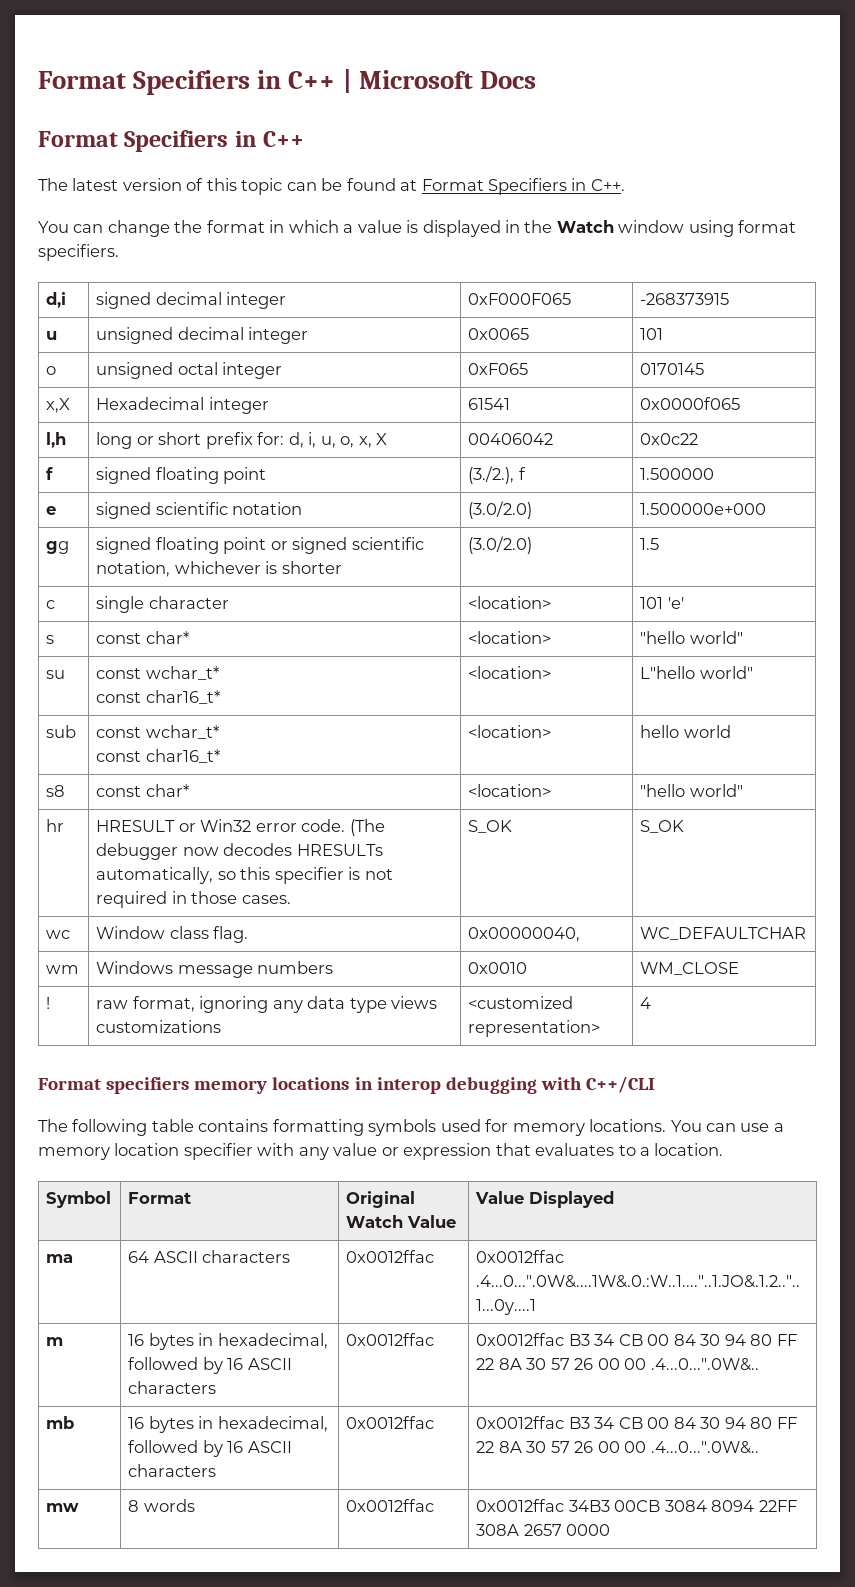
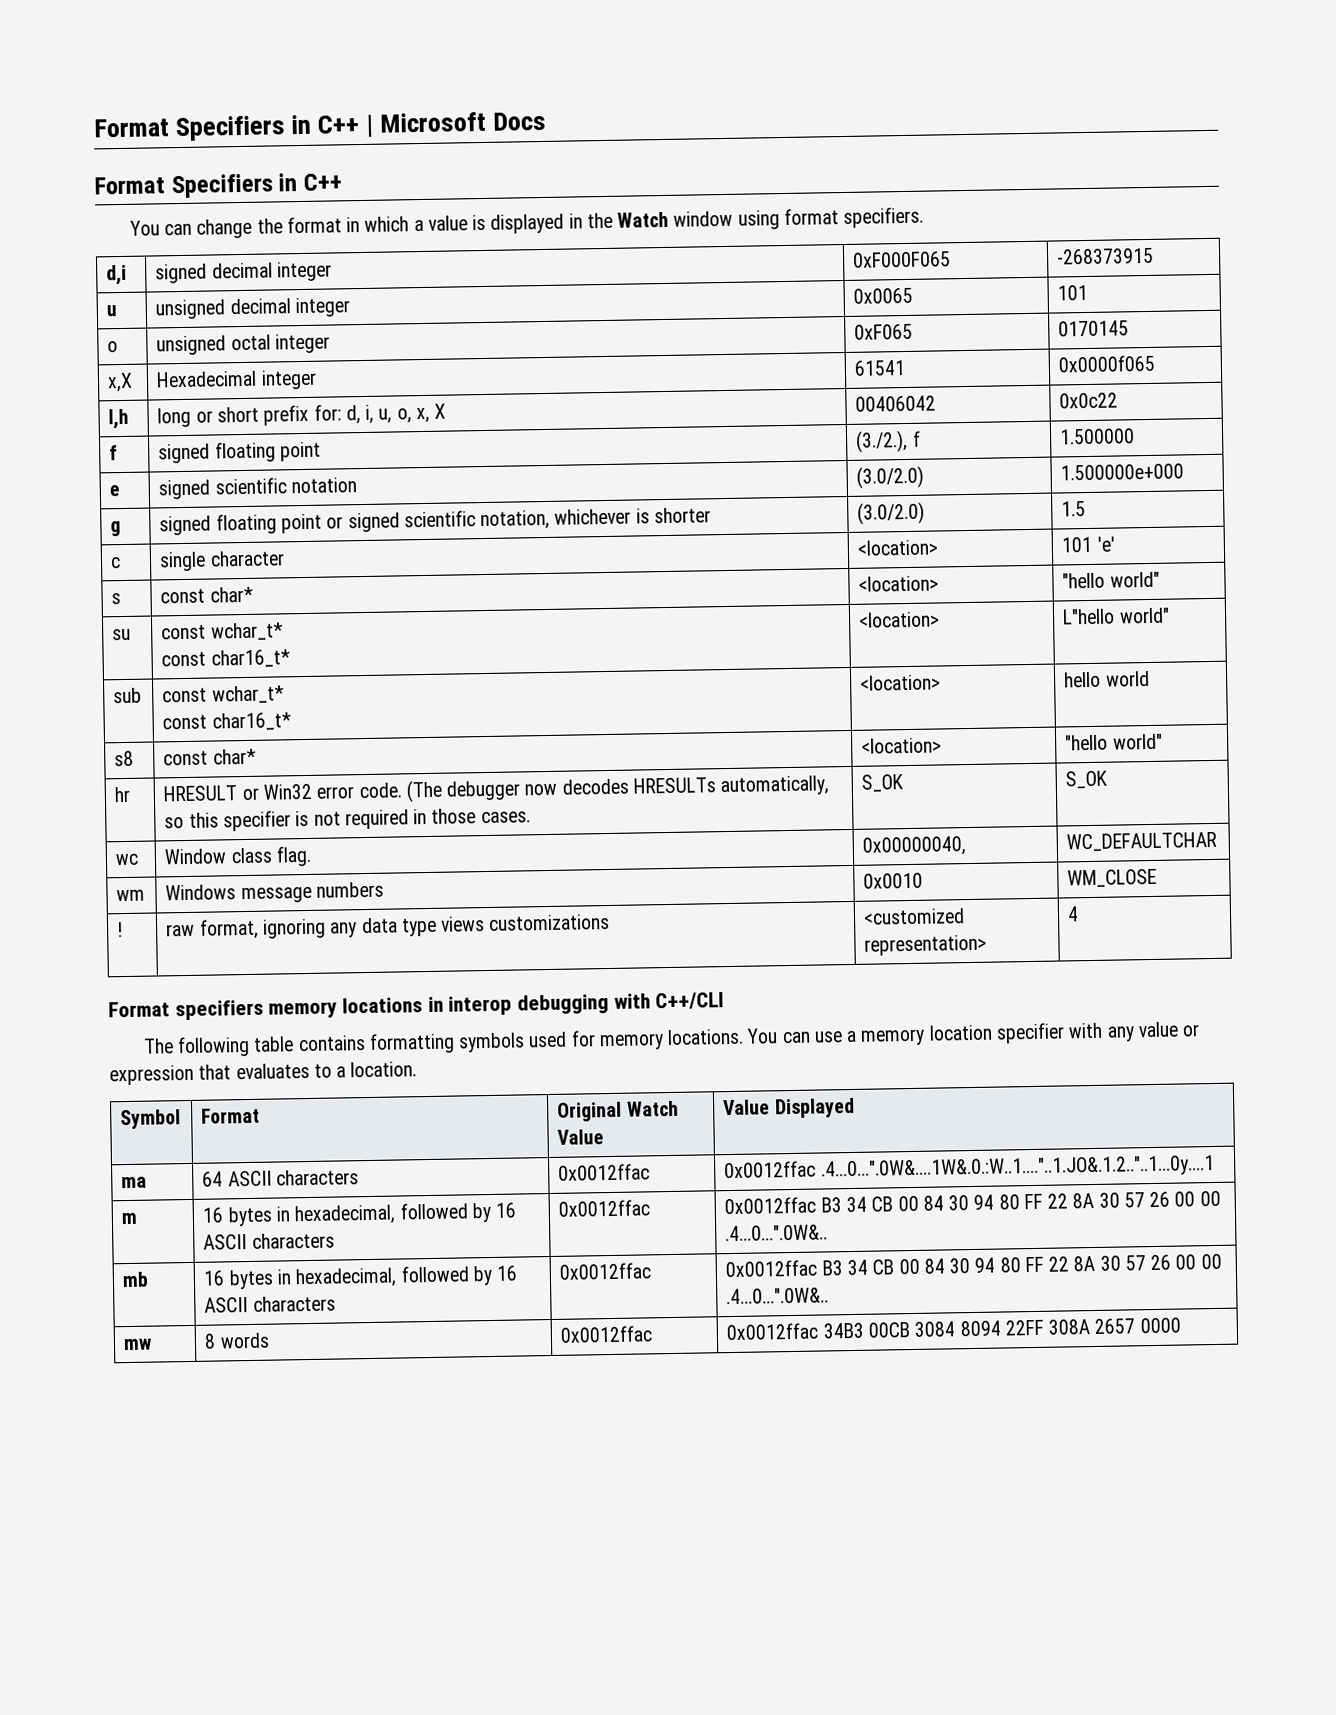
[38,178,625,195] // The latest version of this topic can be found at Format Specifiers in C++. -> (342, 182) none
[46,541,70,554] gg -> [110,521,122,537] g

